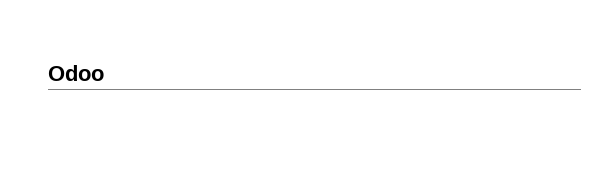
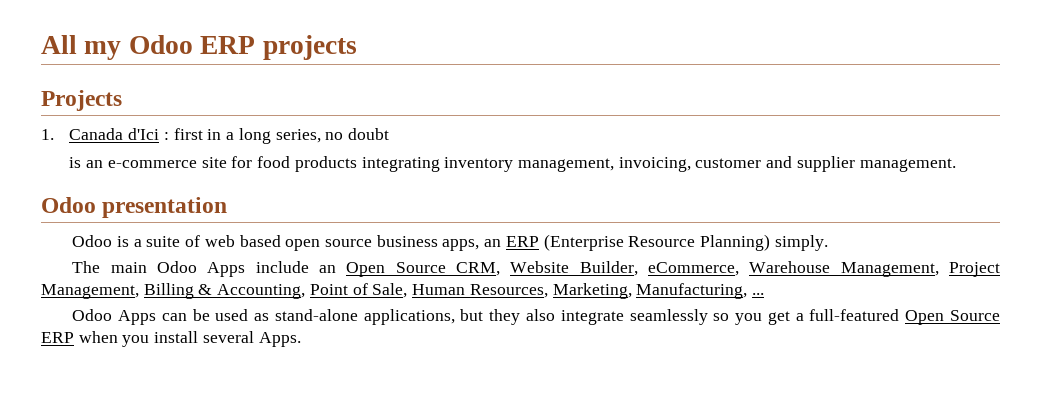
[48,65,104,81] Odoo -> [41,35,357,60] [41,90,122,111] [41,128,389,144] [69,156,956,172] [41,197,228,218] [72,234,828,251] [72,261,1000,277] [41,283,764,299] [72,309,1000,325] [41,331,301,347] All my Odoo ERP projects // Projects // 1. Canada d'Ici : first in a long series, no doubt // is an e-commerce site for food products integrating inventory management, invoicing, customer and supplier management. // Odoo presentation // Odoo is a suite of web based open source business apps, an ERP (Enterprise Resource Planning) simply. // The main Odoo Apps include an Open Source CRM, Website Builder, eCommerce, Warehouse Management, Project Management, Billing & Accounting, Point of Sale, Human Resources, Marketing, Manufacturing, ... // Odoo Apps can be used as stand-alone applications, but they also integrate seamlessly so you get a full-featured Open Source ERP when you install several Apps.

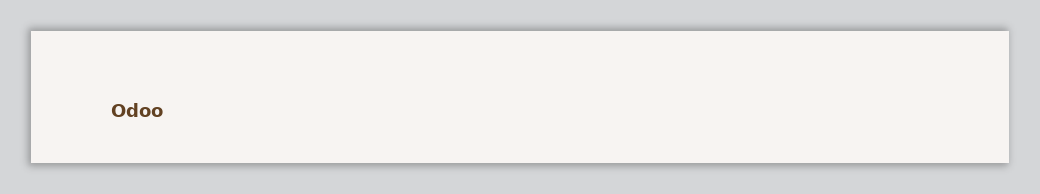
[41,35,357,60] [41,90,122,111] [41,128,389,144] [69,156,956,172] [41,197,228,218] [72,234,828,251] [72,261,1000,277] [41,283,764,299] [72,309,1000,325] [41,331,301,347] All my Odoo ERP projects // Projects // 1. Canada d'Ici : first in a long series, no doubt // is an e-commerce site for food products integrating inventory management, invoicing, customer and supplier management. // Odoo presentation // Odoo is a suite of web based open source business apps, an ERP (Enterprise Resource Planning) simply. // The main Odoo Apps include an Open Source CRM, Website Builder, eCommerce, Warehouse Management, Project Management, Billing & Accounting, Point of Sale, Human Resources, Marketing, Manufacturing, ... // Odoo Apps can be used as stand-alone applications, but they also integrate seamlessly so you get a full-featured Open Source ERP when you install several Apps. -> [111,103,163,117] Odoo

